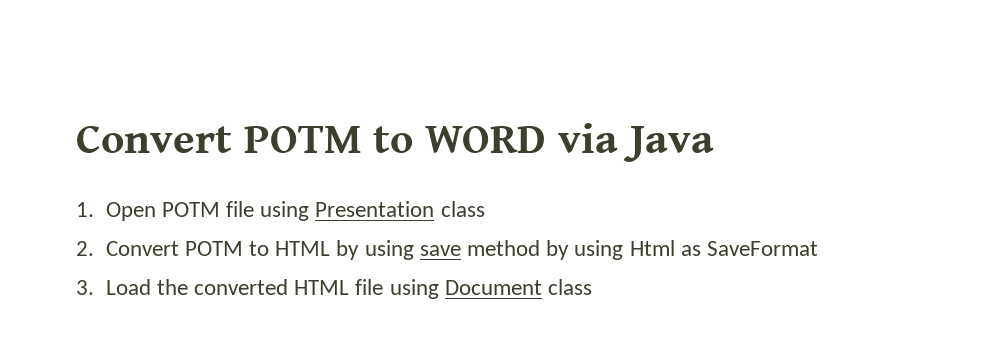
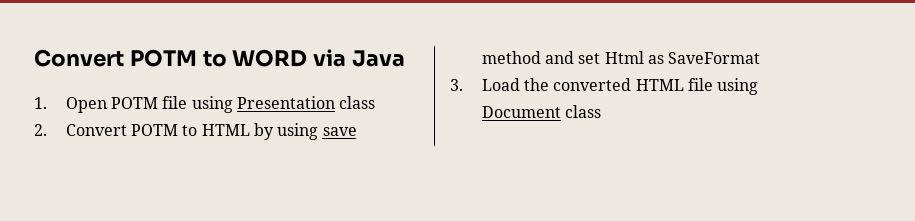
[546,240,624,260] by using -> [544,51,601,64] and set

